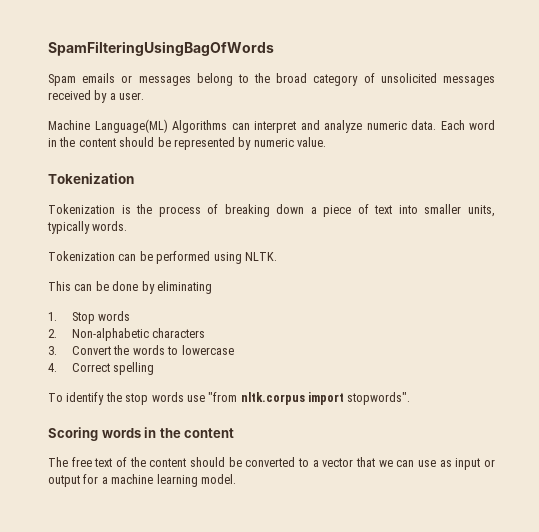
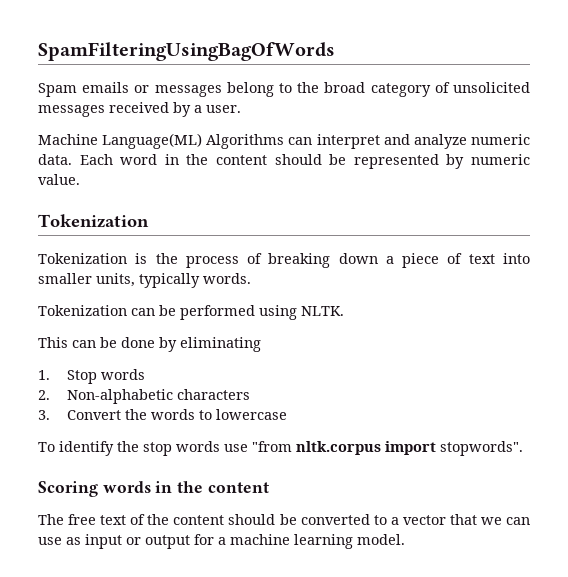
[48,362,155,375] // 4. Correct spelling -> (287, 414) none

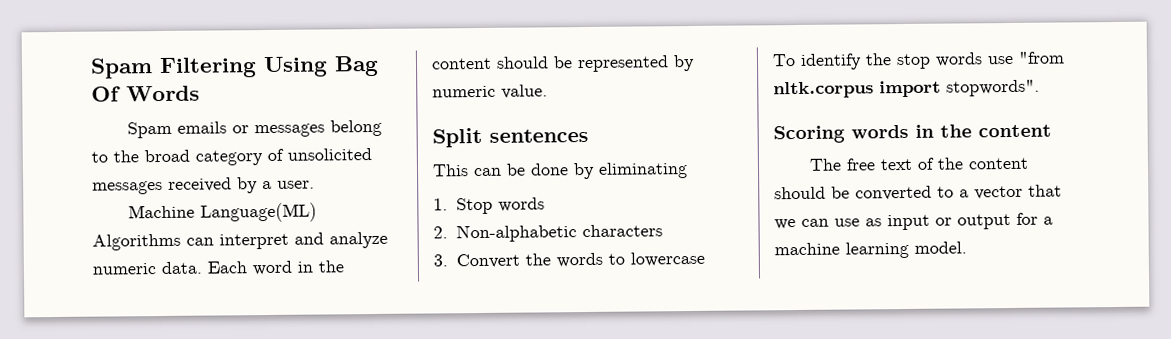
[38,42,335,61] SpamFilteringUsingBagOfWords -> [90,55,379,79] [91,85,200,102] Spam Filtering Using Bag Of Words
[38,214,149,228] [38,253,530,268] [38,273,251,288] [38,305,344,320] Tokenization // Tokenization is the process of breaking down a piece of text into smaller units, typically words. // Tokenization can be performed using NLTK. -> [432,127,589,148] Split sentences

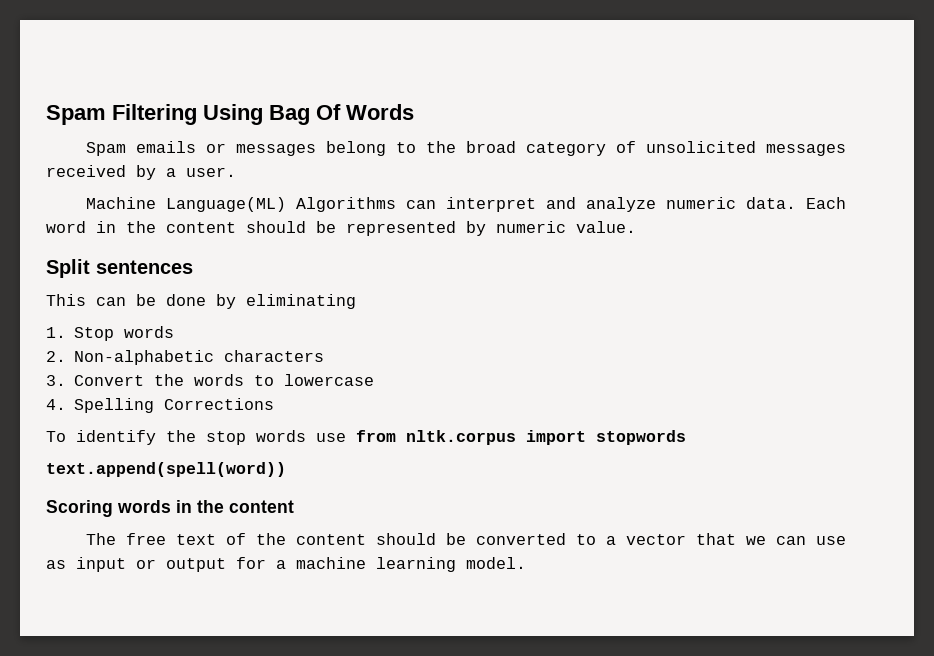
(705, 259) none -> [46,398,275,413] // 4. Spelling Corrections
[1018,51,1065,64] "from -> [356,430,396,442] from
[946,79,1040,97] stopwords". -> [596,430,686,445] [46,462,286,477] stopwords // text.append(spell(word))

